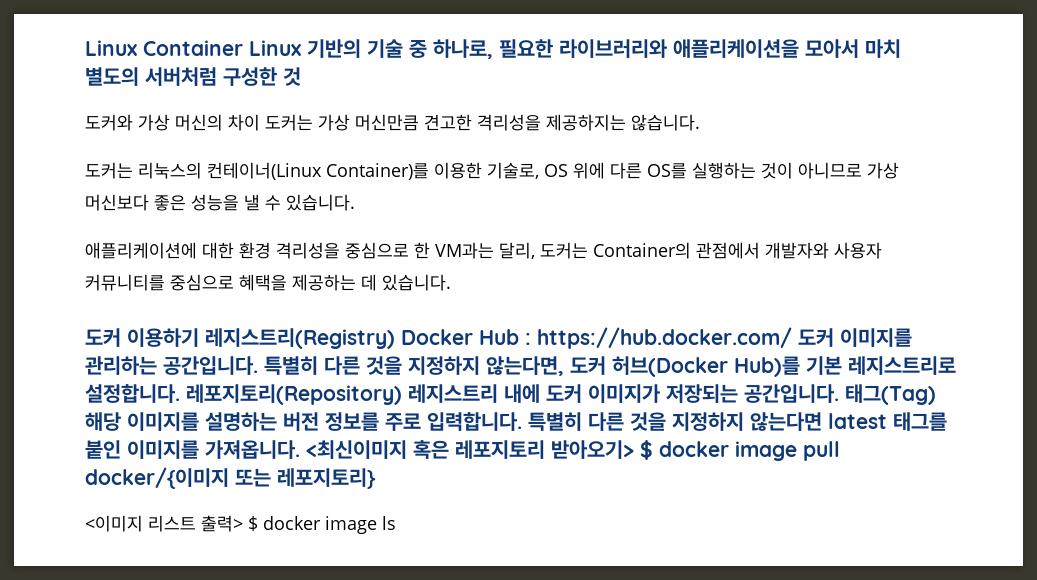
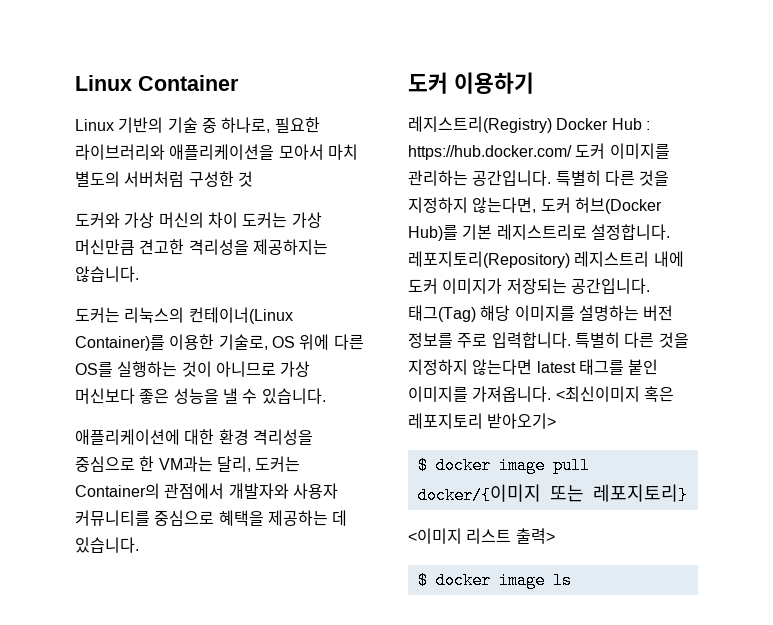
(243, 48) none -> (239, 83) //
(199, 337) none -> (534, 83) //
(634, 449) none -> (557, 421) //
(243, 523) none -> (555, 536) //

